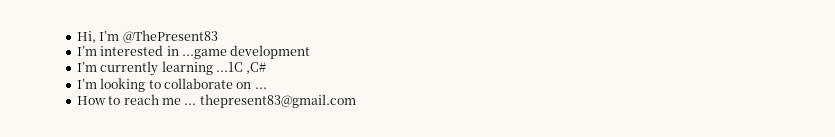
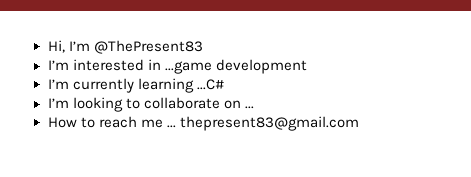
[215,62,267,74] ...1C ,C# -> [196,79,224,90] ...C#

